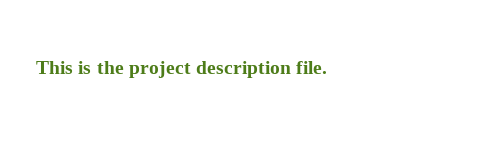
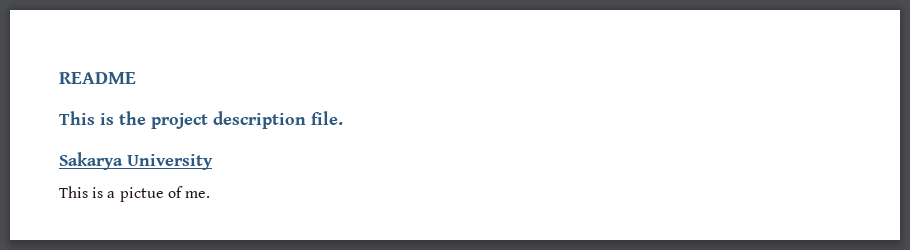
(36, 67) none -> [59,72,136,84] README //
(328, 67) none -> [59,152,213,170] [59,186,210,202] // Sakarya University // This is a pictue of me.

